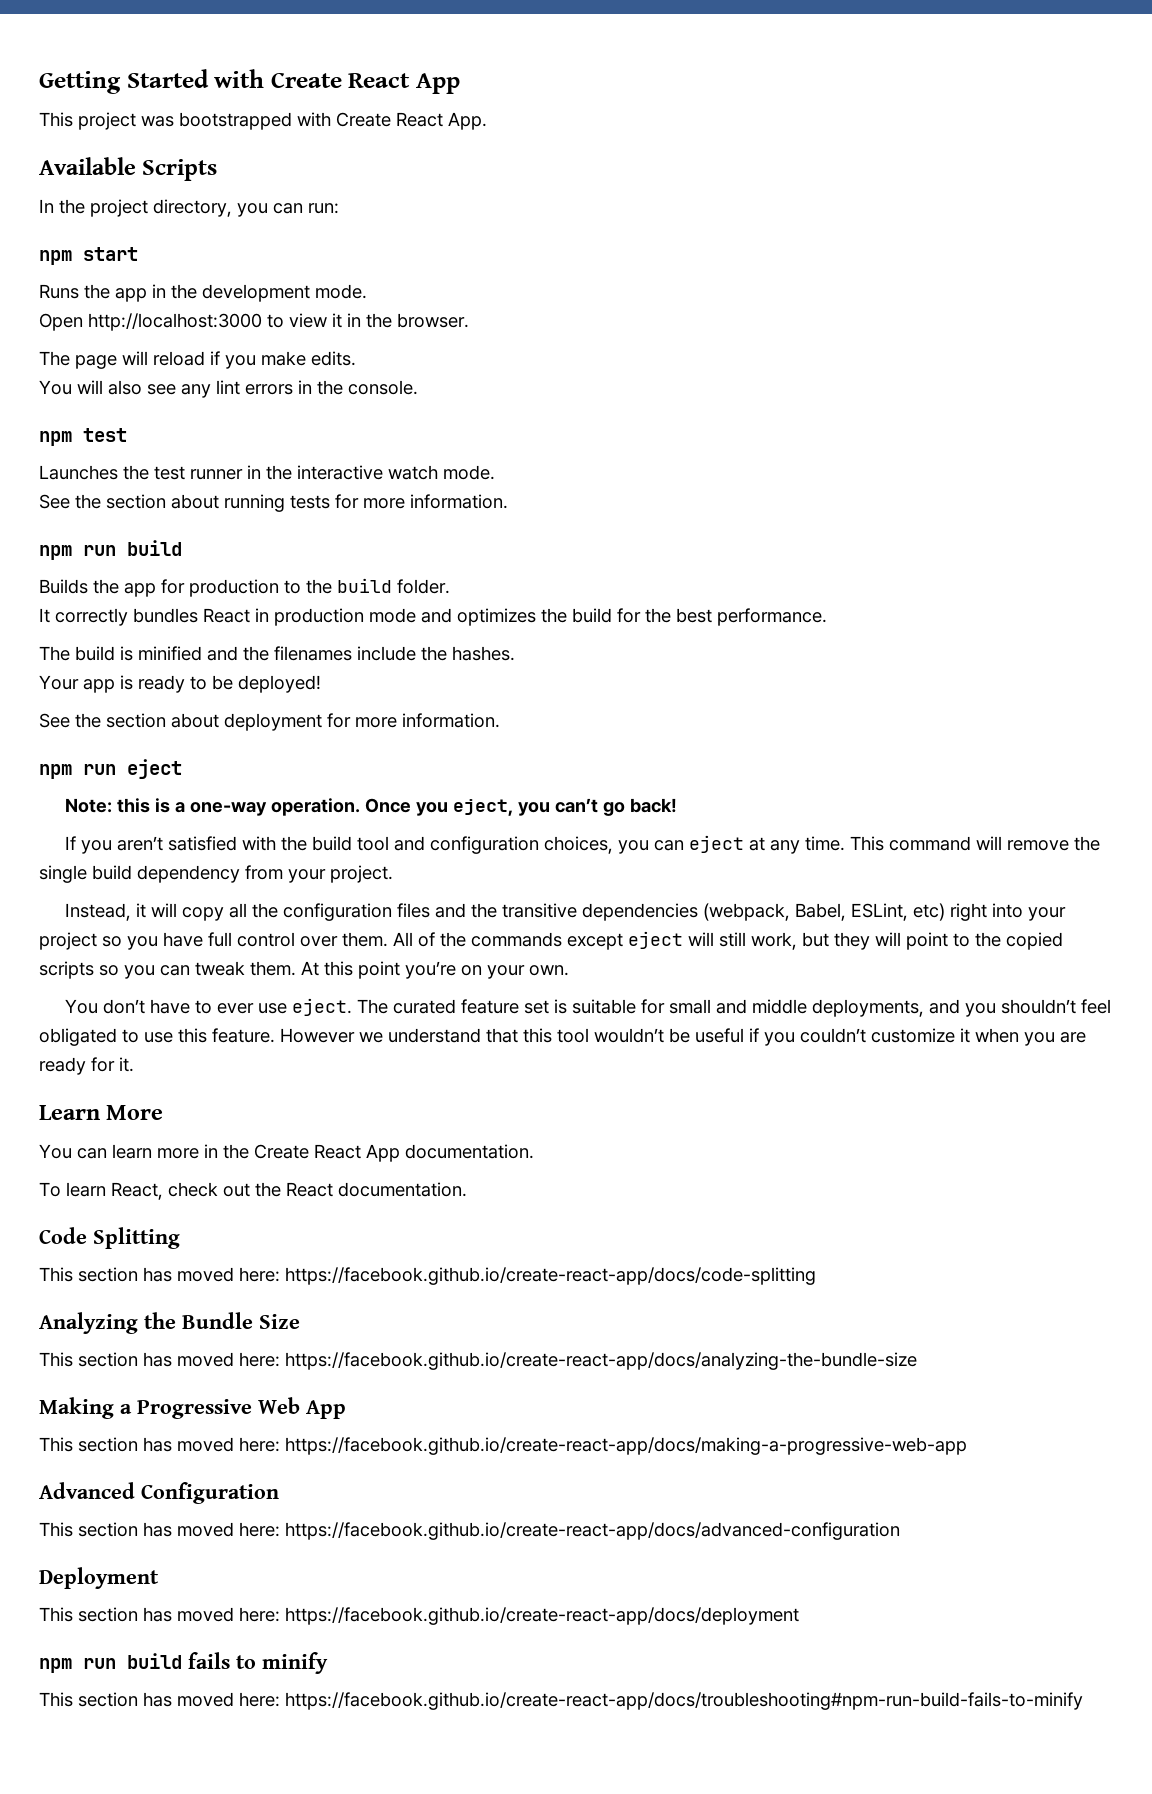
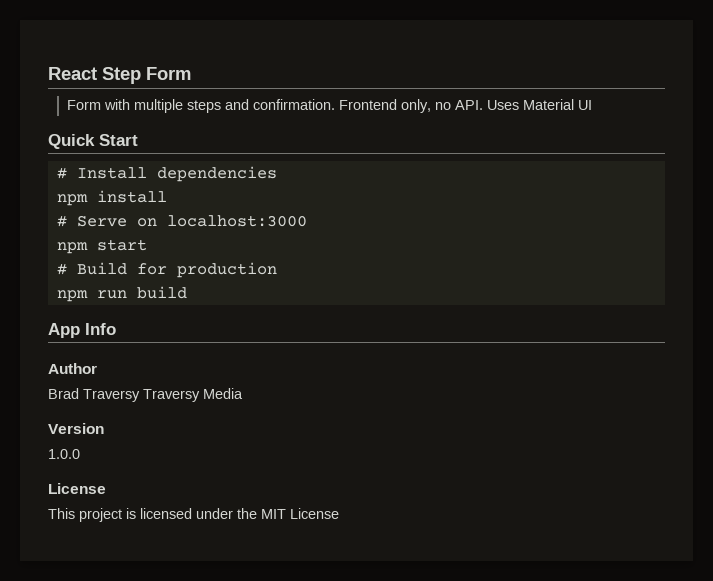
[39,69,461,94] [39,112,487,130] [39,157,218,181] [39,199,339,217] [39,247,138,265] [39,284,367,302] [39,313,469,331] [39,351,356,369] [39,380,418,398] [39,428,127,446] [39,465,495,480] [39,494,508,512] [39,540,182,560] [39,578,450,597] [39,608,827,626] [39,646,515,661] [39,675,321,693] [39,713,500,731] [39,759,182,779] [65,798,678,816] [65,835,1101,854] [39,865,393,883] [65,903,1067,921] [39,931,1063,950] [39,961,569,979] [65,998,1112,1017] [39,1028,1086,1046] [39,1057,134,1075] [39,1105,164,1120] [39,1144,534,1162] [39,1182,467,1200] [39,1227,180,1249] [39,1267,816,1285] [39,1312,300,1334] [39,1352,917,1370] [39,1397,346,1419] [39,1437,967,1455] [39,1482,279,1504] [39,1522,900,1540] [39,1567,159,1589] [39,1607,799,1625] [39,1652,328,1674] [39,1692,1083,1710] Getting Started with Create React App // This project was bootstrapped with Create React App. // Available Scripts // In the project directory, you can run: // npm start // Runs the app in the development mode. // Open http://localhost:3000 to view it in the browser. // The page will reload if you make edits. // You will also see any lint errors in the console. // npm test // Launches the test runner in the interactive watch mode. // See the section about running tests for more information. // npm run build // Builds the app for production to the build folder. // It correctly bundles React in production mode and optimizes the build for the best performance. // The build is minified and the filenames include the hashes. // Your app is ready to be deployed! // See the section about deployment for more information. // npm run eject // Note: this is a one-way operation. Once you eject, you can’t go back! // If you aren’t satisfied with the build tool and configuration choices, you can eject at any time. This command will remove the single build dependency from your project. // Instead, it will copy all the configuration files and the transitive dependencies (webpack, Babel, ESLint, etc) right into your project so you have full control over them. All of the commands except eject will still work, but they will point to the copied scripts so you can tweak them. At this point you’re on your own. // You don’t have to ever use eject. The curated feature set is suitable for small and middle deployments, and you shouldn’t feel obligated to use this feature. However we understand that this tool wouldn’t be useful if you couldn’t customize it when you are ready for it. // Learn More // You can learn more in the Create React App documentation. // To learn React, check out the React documentation. // Code Splitting // This section has moved here: https://facebook.github.io/create-react-app/docs/code-splitting // Analyzing the Bundle Size // This section has moved here: https://facebook.github.io/create-react-app/docs/analyzing-the-bundle-size // Making a Progressive Web App // This section has moved here: https://facebook.github.io/create-react-app/docs/making-a-progressive-web-app // Advanced Configuration // This section has moved here: https://facebook.github.io/create-react-app/docs/advanced-configuration // Deployment // This section has moved here: https://facebook.github.io/create-react-app/docs/deployment // npm run build fails to minify // This section has moved here: https://facebook.github.io/create-react-app/docs/troubleshooting#npm-run-build-fails-to-minify -> [48,67,191,84] [66,99,592,113] [48,134,138,149] [56,166,277,182] [56,190,167,206] [56,215,307,227] [56,239,147,254] [56,262,277,278] [56,286,187,302] [48,323,116,338] [48,363,97,374] [48,388,243,402] [48,423,104,434] [48,449,80,459] [48,483,106,494] [48,508,339,522] React Step Form // Form with multiple steps and confirmation. Frontend only, no API. Uses Material UI // Quick Start // # Install dependencies // npm install // # Serve on localhost:3000 // npm start // # Build for production // npm run build // App Info // Author // Brad Traversy Traversy Media // Version // 1.0.0 // License // This project is licensed under the MIT License

